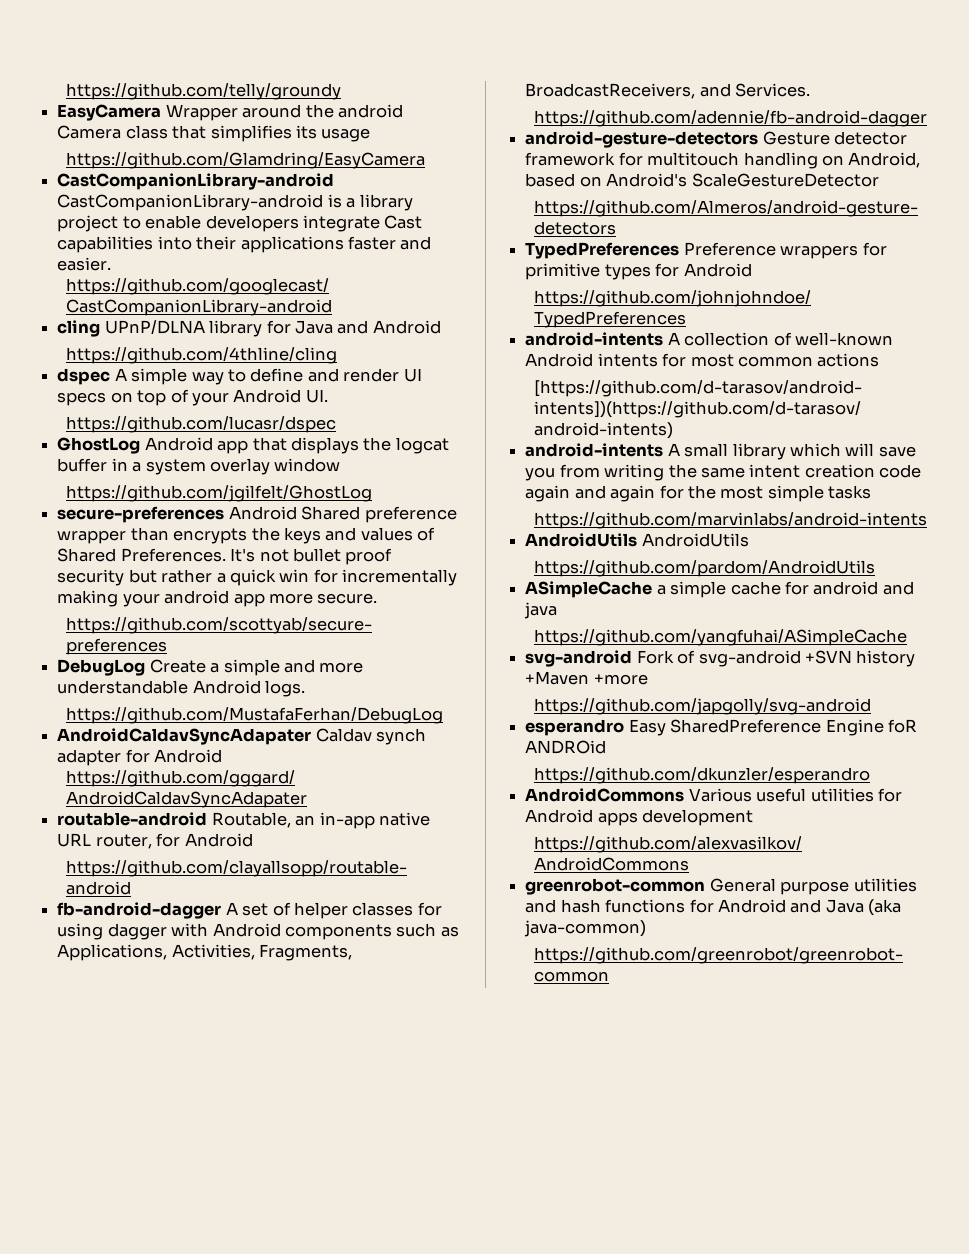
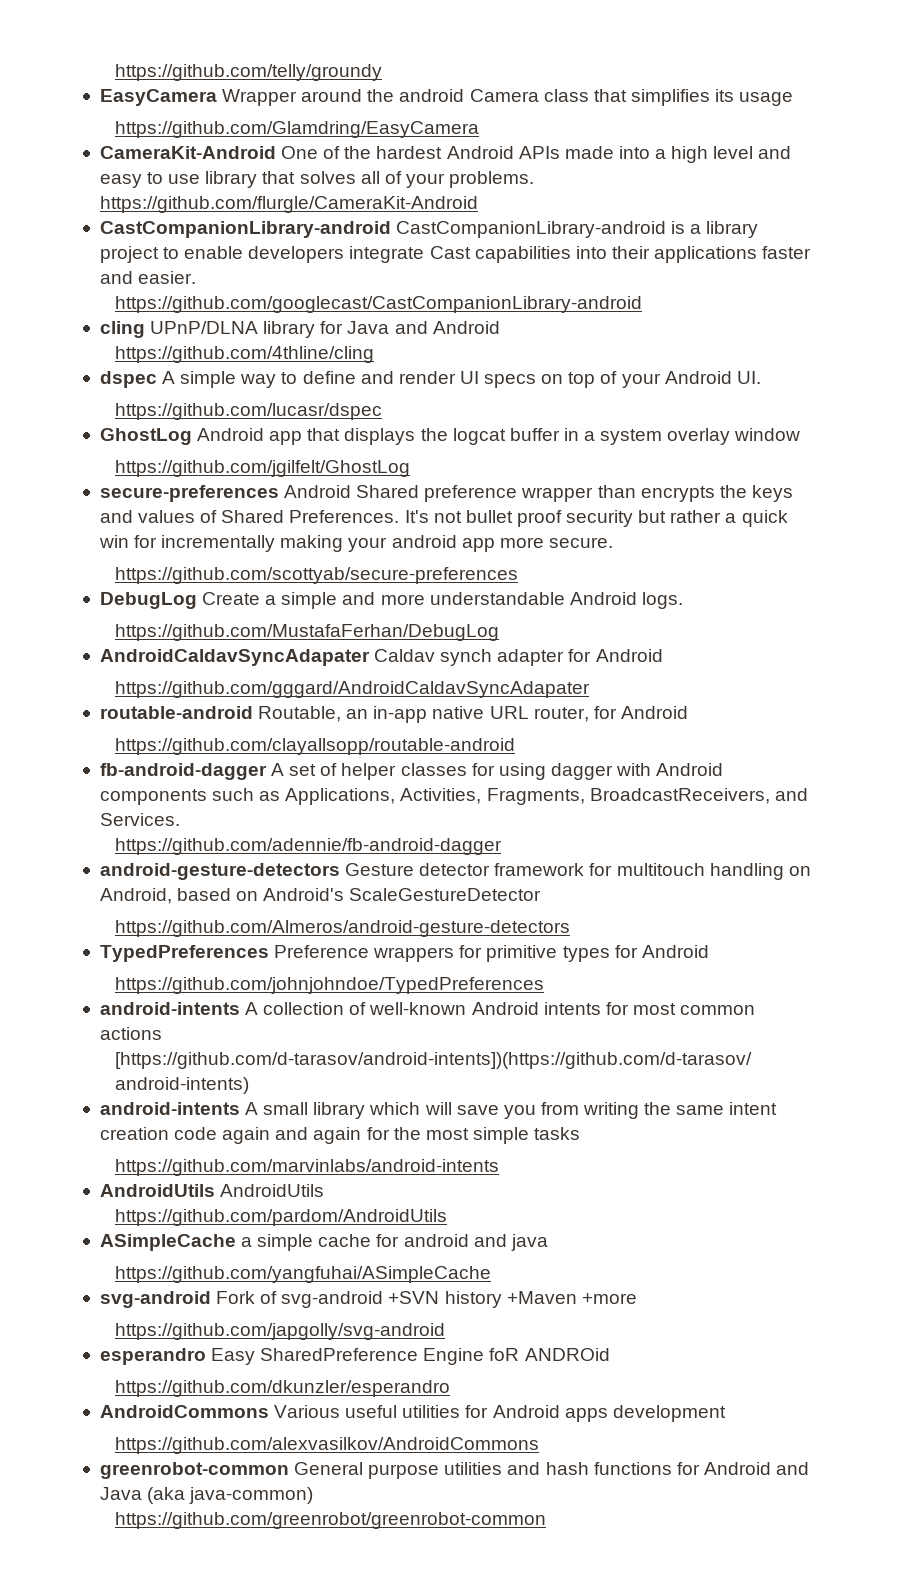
(426, 160) none -> [99,146,792,163] [99,171,535,188] [99,196,478,213] // CameraKit-Android One of the hardest Android APIs made into a high level and easy to use library that solves all of your problems. https://github.com/flurgle/CameraKit-Android

